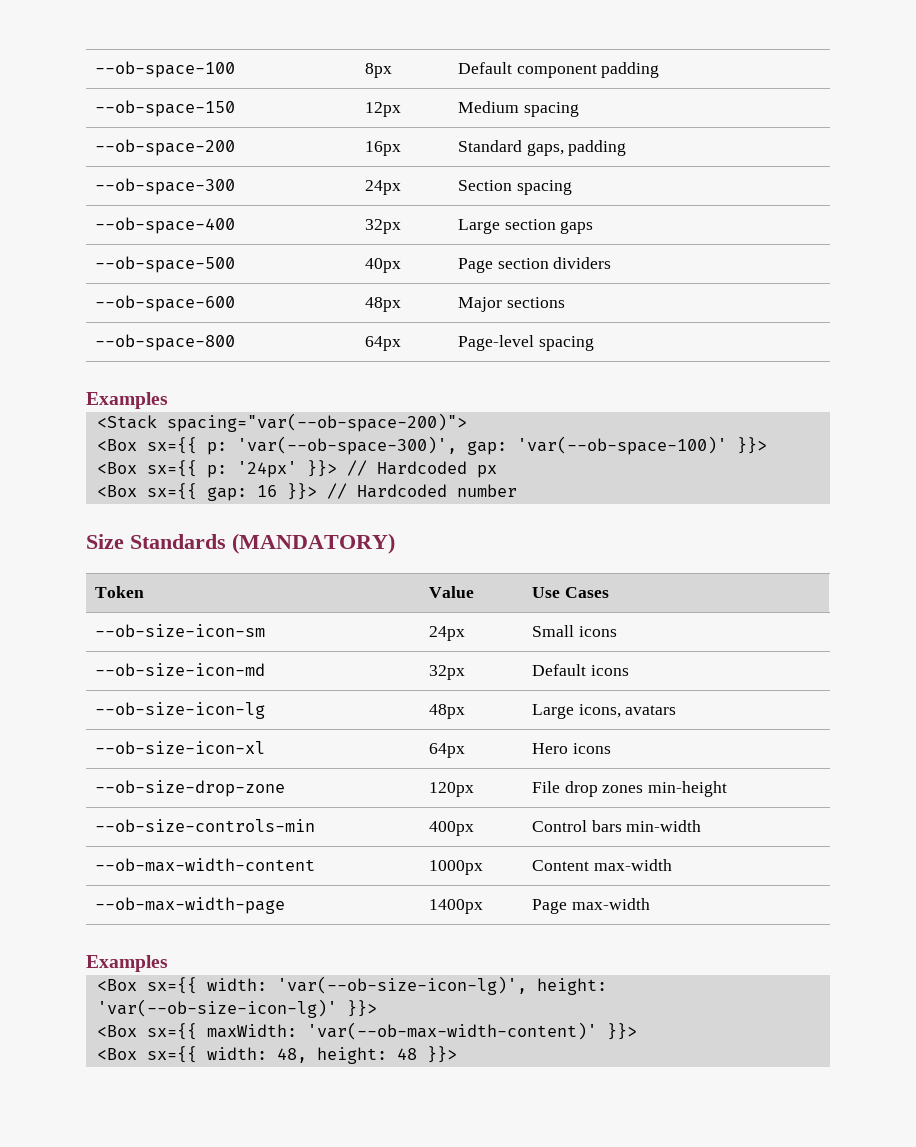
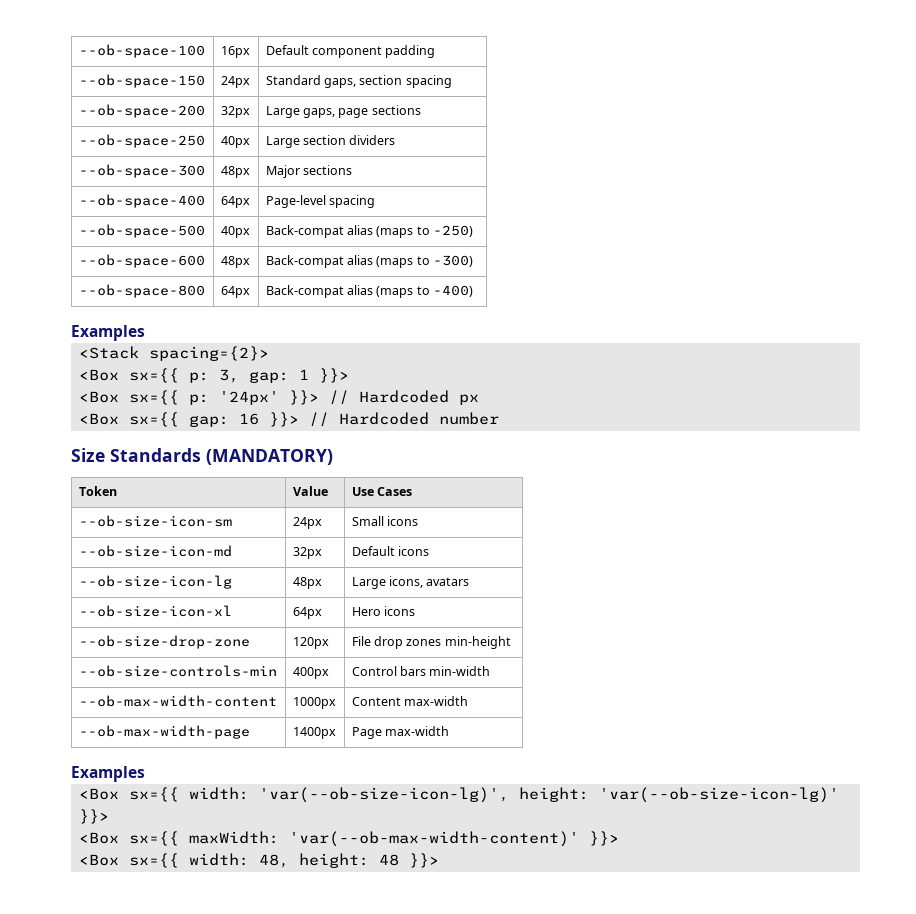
[364,63,392,78] 8px -> [220,46,250,58] 16px
[364,102,401,117] [457,101,579,117] [94,139,235,156] [364,141,401,156] [457,140,627,156] [94,178,235,195] [364,180,401,195] [457,180,572,195] [94,217,235,234] [364,219,401,234] [457,219,594,234] [94,256,235,273] [364,258,401,273] [457,258,493,273] 12px | Medium spacing // --ob-space-200 | 16px | Standard gaps, padding // --ob-space-300 | 24px | Section spacing // --ob-space-400 | 32px | Large section gaps // --ob-space-500 | 40px | Page -> [220,76,250,88] [265,75,452,88] [78,104,205,118] [220,106,250,118] [265,105,421,118] [78,134,205,148] [220,136,250,148] [265,136,300,148] 24px | Standard gaps, section spacing // --ob-space-200 | 32px | Large gaps, page sections // --ob-space-250 | 40px | Large
[94,295,235,312] --ob-space-600 -> [78,164,205,178] --ob-space-300
[94,334,235,351] --ob-space-800 -> [78,194,205,208] --ob-space-400
(594, 343) none -> [78,224,205,238] [220,226,250,238] [265,225,474,238] [78,254,205,268] [220,256,250,268] [265,255,474,268] [78,284,205,298] [220,286,250,298] [265,285,474,298] // --ob-space-500 | 40px | Back-compat alias (maps to -250) // --ob-space-600 | 48px | Back-compat alias (maps to -300) // --ob-space-800 | 64px | Back-compat alias (maps to -400)
[166,413,467,432] [96,436,727,455] spacing="var(--ob-space-200)"> // <Box sx={{ p: 'var(--ob-space-300)', gap: 'var(--ob-space-100)' -> [149,346,270,361] [79,368,310,383] spacing={2}> // <Box sx={{ p: 3, gap: 1

